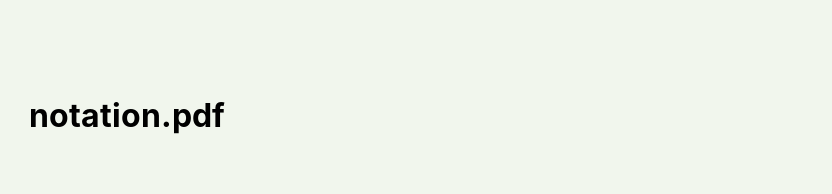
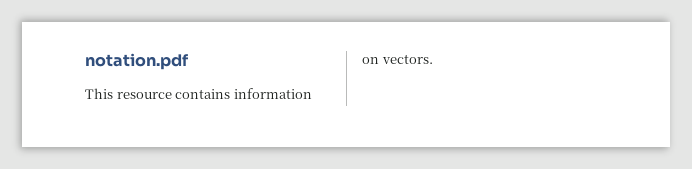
(225, 118) none -> [85,88,312,99] [362,54,433,64] // This resource contains information on vectors.

